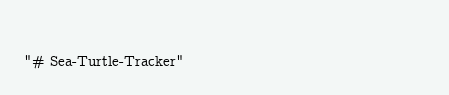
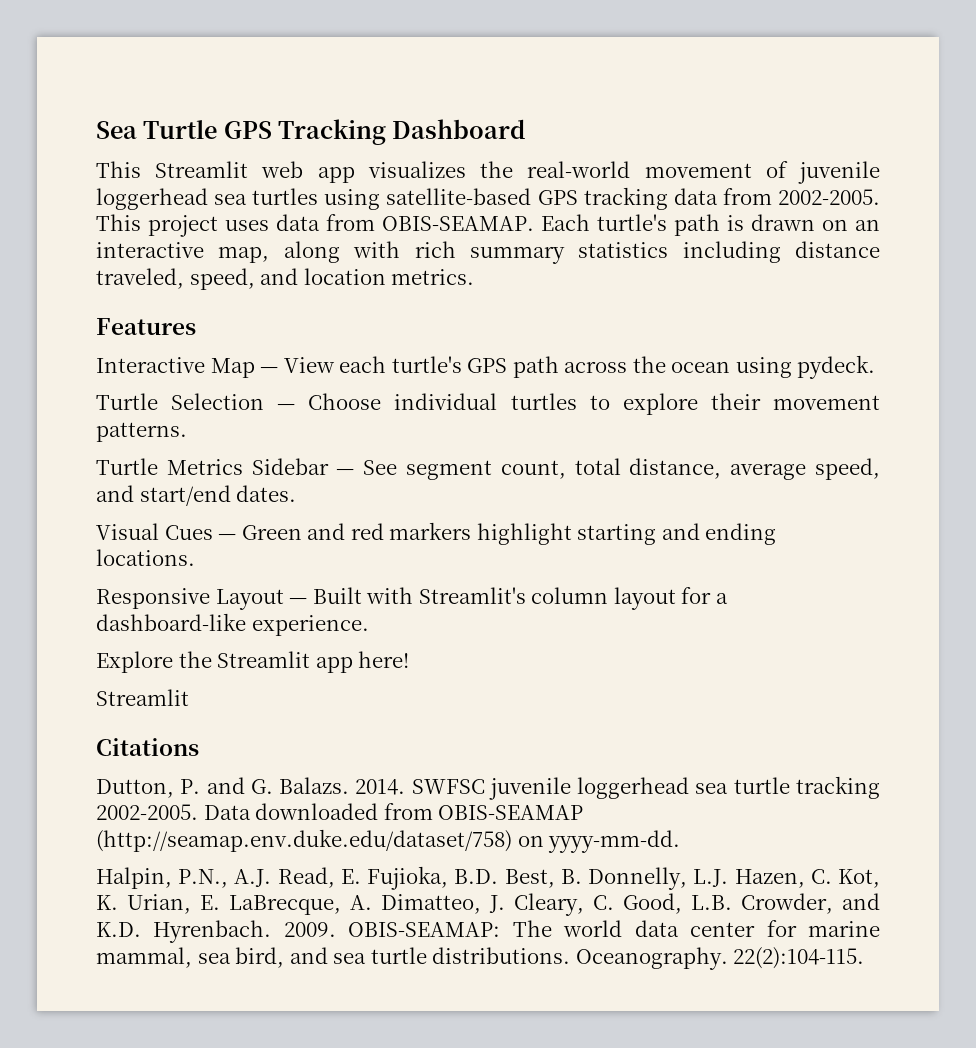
[24,55,184,69] "# Sea-Turtle-Tracker" -> [96,119,526,145] [96,161,880,184] [96,187,880,210] [96,214,880,237] [96,241,880,264] [96,268,475,290] [96,318,196,335] [96,355,876,379] [96,393,880,415] [96,422,187,442] [96,458,880,480] [96,485,297,506] [96,522,777,545] [96,549,195,566] [96,587,728,610] [96,613,369,636] [96,651,410,673] [96,689,189,706] [96,738,199,756] [96,776,880,800] [96,803,584,820] [96,829,681,853] [96,866,881,890] [96,893,880,916] [96,920,881,943] [96,947,865,970] Sea Turtle GPS Tracking Dashboard // This Streamlit web app visualizes the real-world movement of juvenile loggerhead sea turtles using satellite-based GPS tracking data from 2002-2005. This project uses data from OBIS-SEAMAP. Each turtle's path is drawn on an interactive map, along with rich summary statistics including distance traveled, speed, and location metrics. // Features // Interactive Map — View each turtle's GPS path across the ocean using pydeck. // Turtle Selection — Choose individual turtles to explore their movement patterns. // Turtle Metrics Sidebar — See segment count, total distance, average speed, and start/end dates. // Visual Cues — Green and red markers highlight starting and ending locations. // Responsive Layout — Built with Streamlit's column layout for a dashboard-like experience. // Explore the Streamlit app here! // Streamlit // Citations // Dutton, P. and G. Balazs. 2014. SWFSC juvenile loggerhead sea turtle tracking 2002-2005. Data downloaded from OBIS-SEAMAP (http://seamap.env.duke.edu/dataset/758) on yyyy-mm-dd. // Halpin, P.N., A.J. Read, E. Fujioka, B.D. Best, B. Donnelly, L.J. Hazen, C. Kot, K. Urian, E. LaBrecque, A. Dimatteo, J. Cleary, C. Good, L.B. Crowder, and K.D. Hyrenbach. 2009. OBIS-SEAMAP: The world data center for marine mammal, sea bird, and sea turtle distributions. Oceanography. 22(2):104-115.

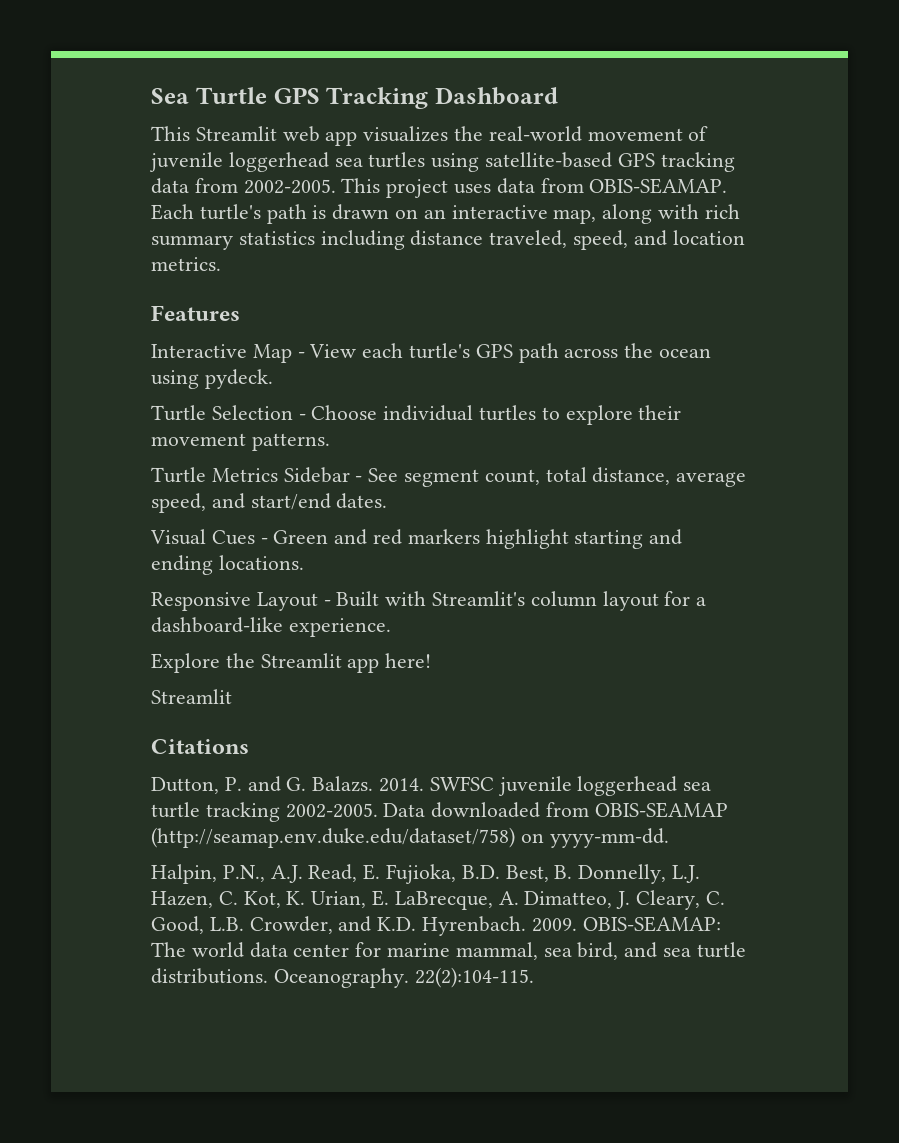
[260,367,279,373] — -> [297,352,305,358] -
[277,404,296,410] — -> [298,414,306,420] -
[336,469,355,475] — -> [355,476,363,482] -
[218,534,237,540] — -> [260,538,268,544] -
[289,598,308,604] — -> [323,600,331,606] -

